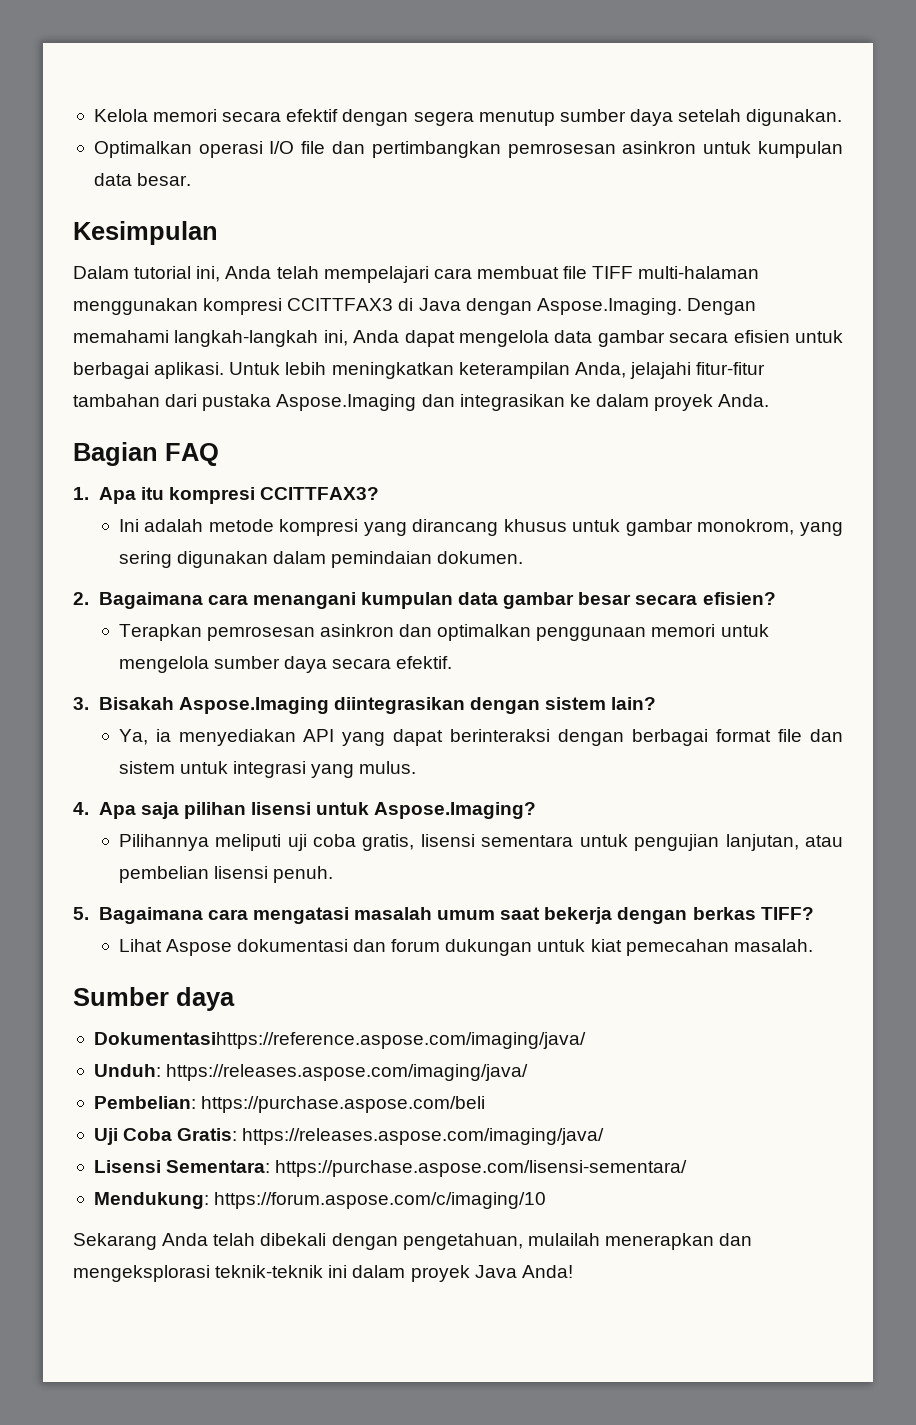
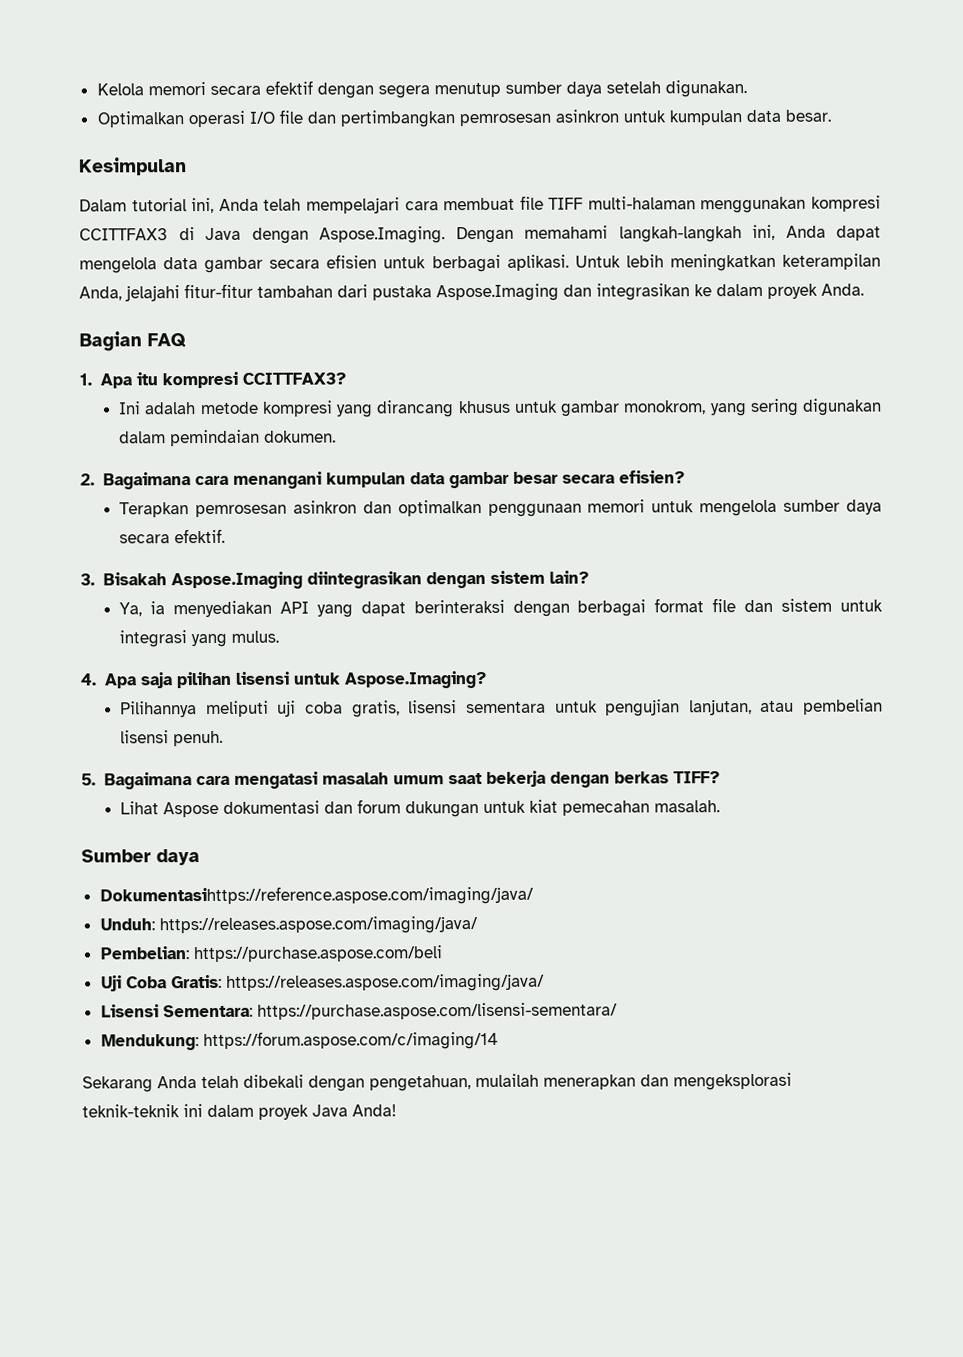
[214,1192,547,1209] https://forum.aspose.com/c/imaging/10 -> [202,1030,498,1051] https://forum.aspose.com/c/imaging/14

